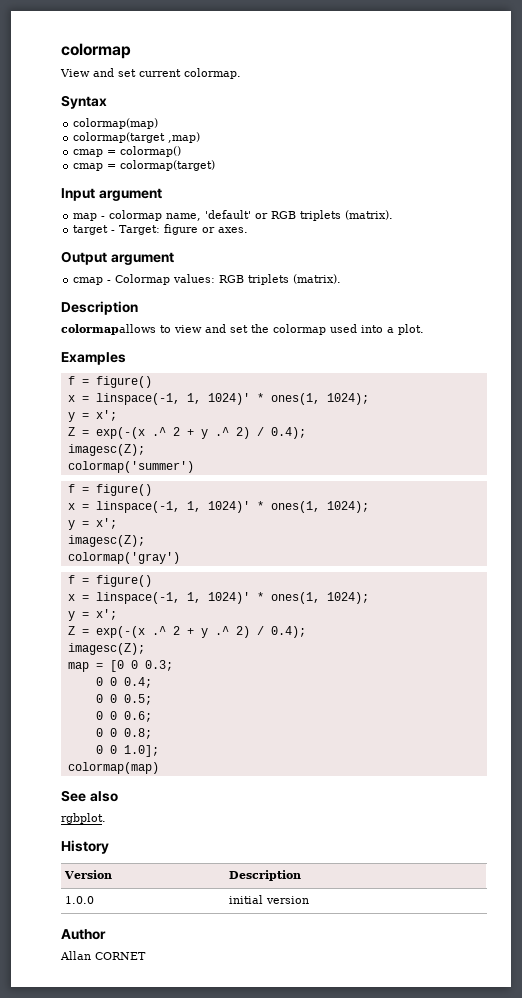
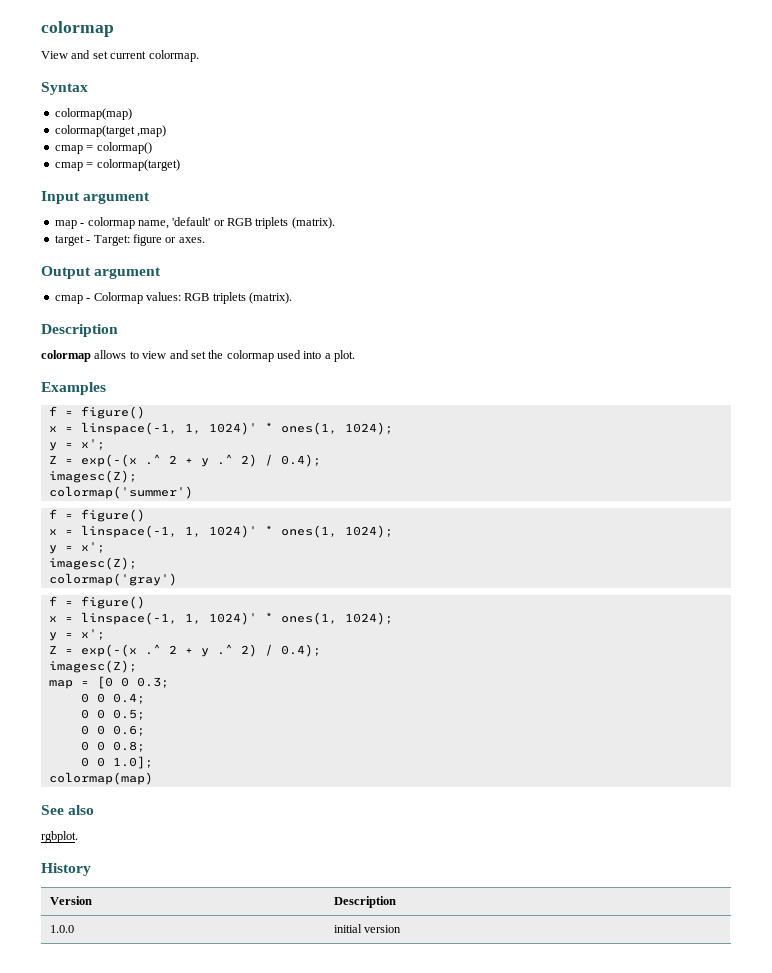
[61,324,156,335] colormapallows -> [41,350,127,362] colormap allows
[61,929,106,940] [60,951,146,960] // Author // Allan CORNET -> (402, 929) none

